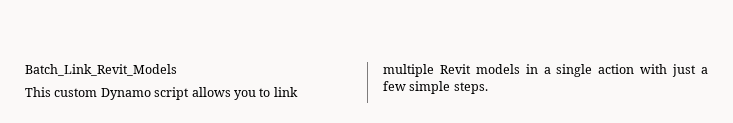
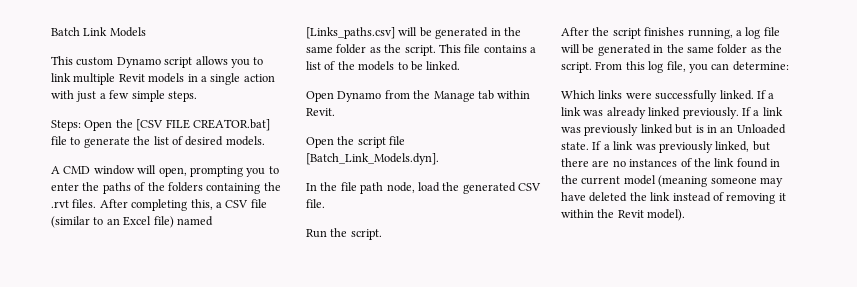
[25,64,177,76] Batch_Link_Revit_Models -> [51,27,146,37] Batch Link Models
(488, 88) none -> [51,119,270,131] [51,136,265,148] [51,165,279,177] [51,182,281,194] [51,199,267,211] [51,216,213,228] [306,27,521,39] [306,44,536,56] [306,61,461,71] [306,90,531,102] [306,108,335,116] [306,136,406,148] [306,153,439,165] [306,182,541,194] [306,199,325,208] [306,228,382,240] [561,27,780,39] [561,44,782,56] [561,61,789,73] [561,90,775,102] [561,107,783,119] [561,124,786,136] [561,141,770,153] [561,158,780,168] [561,175,783,187] [561,192,786,204] [561,209,686,221] // Steps: Open the [CSV FILE CREATOR.bat] file to generate the list of desired models. // A CMD window will open, prompting you to enter the paths of the folders containing the .rvt files. After completing this, a CSV file (similar to an Excel file) named [Links_paths.csv] will be generated in the same folder as the script. This file contains a list of the models to be linked. // Open Dynamo from the Manage tab within Revit. // Open the script file [Batch_Link_Models.dyn]. // In the file path node, load the generated CSV file. // Run the script. // After the script finishes running, a log file will be generated in the same folder as the script. From this log file, you can determine: // Which links were successfully linked. If a link was already linked previously. If a link was previously linked but is in an Unloaded state. If a link was previously linked, but there are no instances of the link found in the current model (meaning someone may have deleted the link instead of removing it within the Revit model).

